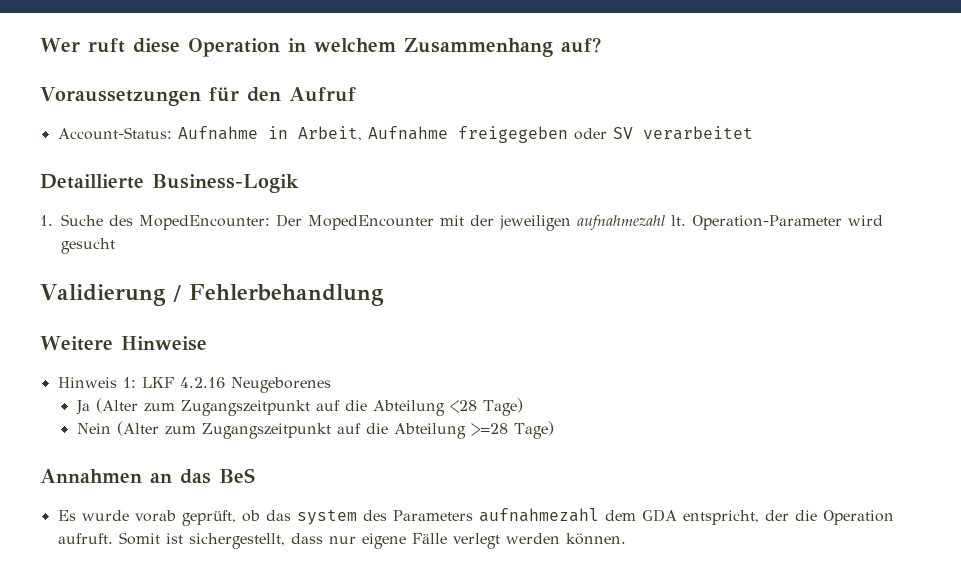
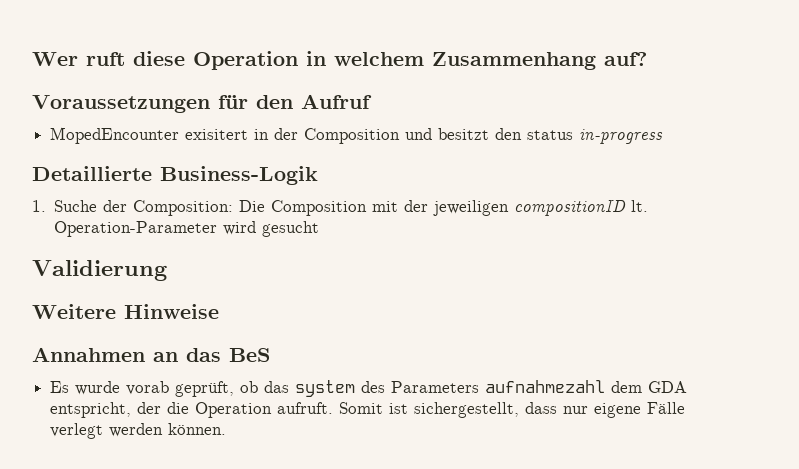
[57,126,753,143] Account-Status: Aufnahme in Arbeit, Aufnahme freigegeben oder SV verarbeitet -> [50,127,664,144] MopedEncounter exisitert in der Composition und besitzt den status in-progress
[109,214,434,230] des MopedEncounter: Der MopedEncounter -> [103,200,368,216] der Composition: Die Composition
[577,215,665,230] aufnahmezahl -> [514,200,627,216] compositionID
[172,284,384,306] / Fehlerbehandlung -> (167, 270) none
[57,377,331,393] [75,398,523,416] [76,421,554,439] // Hinweis 1: LKF 4.2.16 Neugeborenes // Ja (Alter zum Zugangszeitpunkt auf die Abteilung <28 Tage) // Nein (Alter zum Zugangszeitpunkt auf die Abteilung >=28 Tage) -> (219, 311) none

